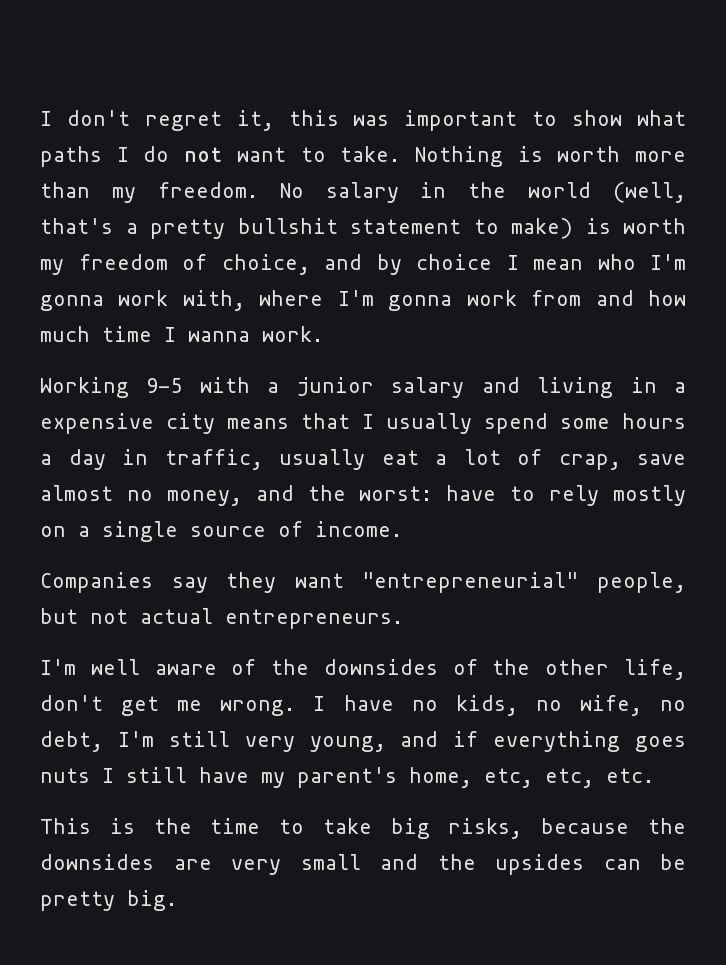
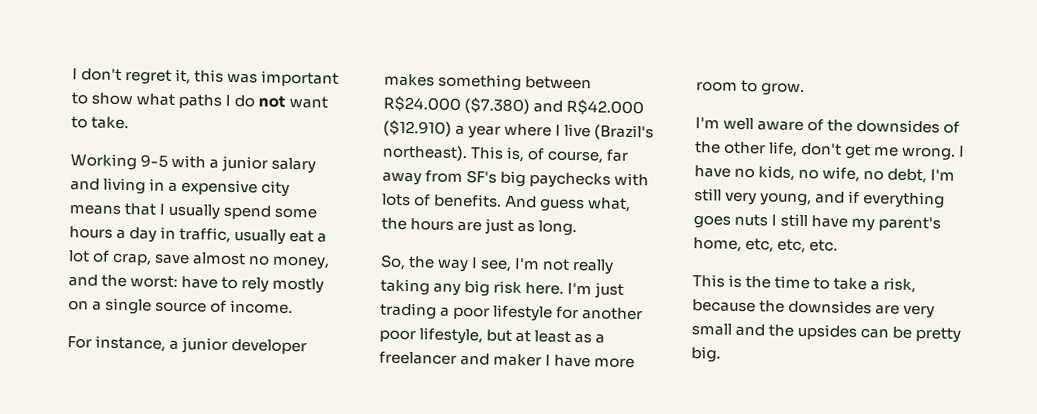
[414,146,686,167] [40,182,686,203] [40,218,686,239] [40,254,686,275] [40,290,687,311] [40,326,323,342] Nothing is worth more than my freedom. No salary in the world (well, that's a pretty bullshit statement to make) is worth my freedom of choice, and by choice I mean who I'm gonna work with, where I'm gonna work from and how much time I wanna work. -> (130, 123) none
[40,572,686,593] [40,608,403,629] Companies say they want "entrepreneurial" people, but not actual entrepreneurs. -> [67,335,308,355] [384,73,593,92] [383,95,645,116] [383,119,655,141] [382,144,630,164] [382,170,650,189] [382,193,632,213] [381,217,578,237] [380,254,615,275] [380,278,625,299] [380,302,644,322] [379,327,606,345] [379,351,636,369] [696,79,806,97] For instance, a junior developer makes something between R$24.000 ($7.380) and R$42.000 ($12.910) a year where I live (Brazil's northeast). This is, of course, far away from SF's big paychecks with lots of benefits. And guess what, the hours are just as long. // So, the way I see, I'm not really taking any big risk here. I'm just trading a poor lifestyle for another poor lifestyle, but at least as a freelancer and maker I have more room to grow.
[390,818,523,839] big risks, -> [870,277,917,294] a risk,

